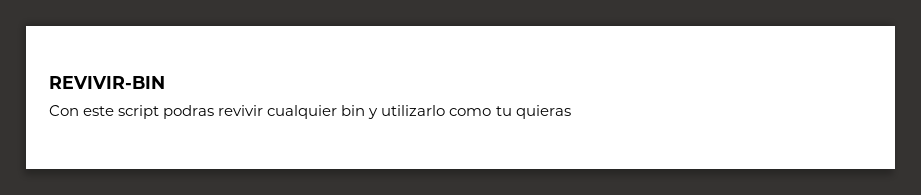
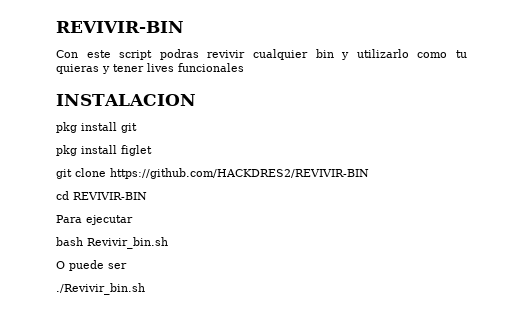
(571, 112) none -> [102,63,244,74] [56,94,196,106] [56,122,137,133] [56,145,152,156] [56,168,369,179] [56,191,147,200] [56,215,133,225] [56,237,168,249] [56,260,127,271] [56,283,145,295] y tener lives funcionales // INSTALACION // pkg install git // pkg install figlet // git clone https://github.com/HACKDRES2/REVIVIR-BIN // cd REVIVIR-BIN // Para ejecutar // bash Revivir_bin.sh // O puede ser // ./Revivir_bin.sh

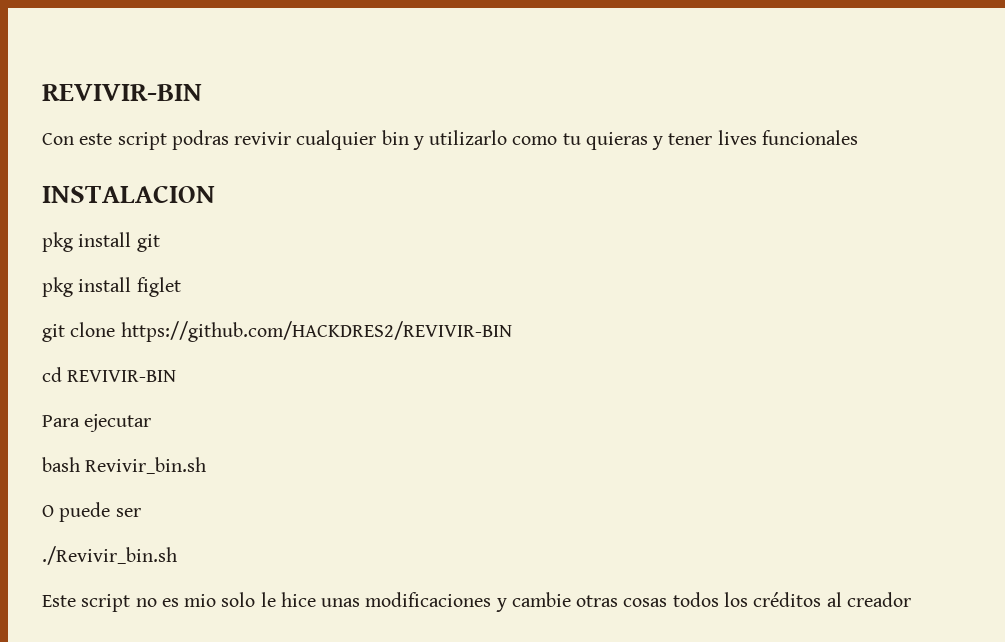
(145, 289) none -> [42,592,911,612] // Este script no es mio solo le hice unas modificaciones y cambie otras cosas todos los créditos al creador

